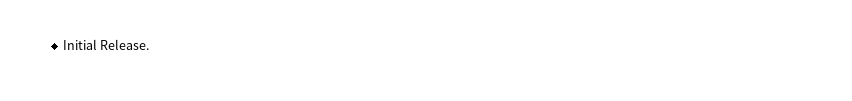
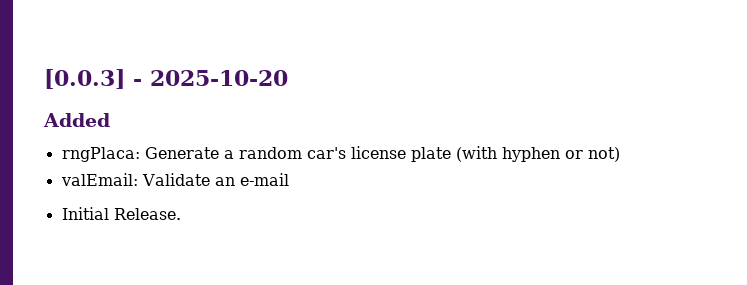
(62, 44) none -> [44,69,288,89] [43,113,110,127] [61,146,620,162] [60,173,289,186] [0.0.3] - 2025-10-20 // Added // rngPlaca: Generate a random car's license plate (with hyphen or not) // valEmail: Validate an e-mail //

